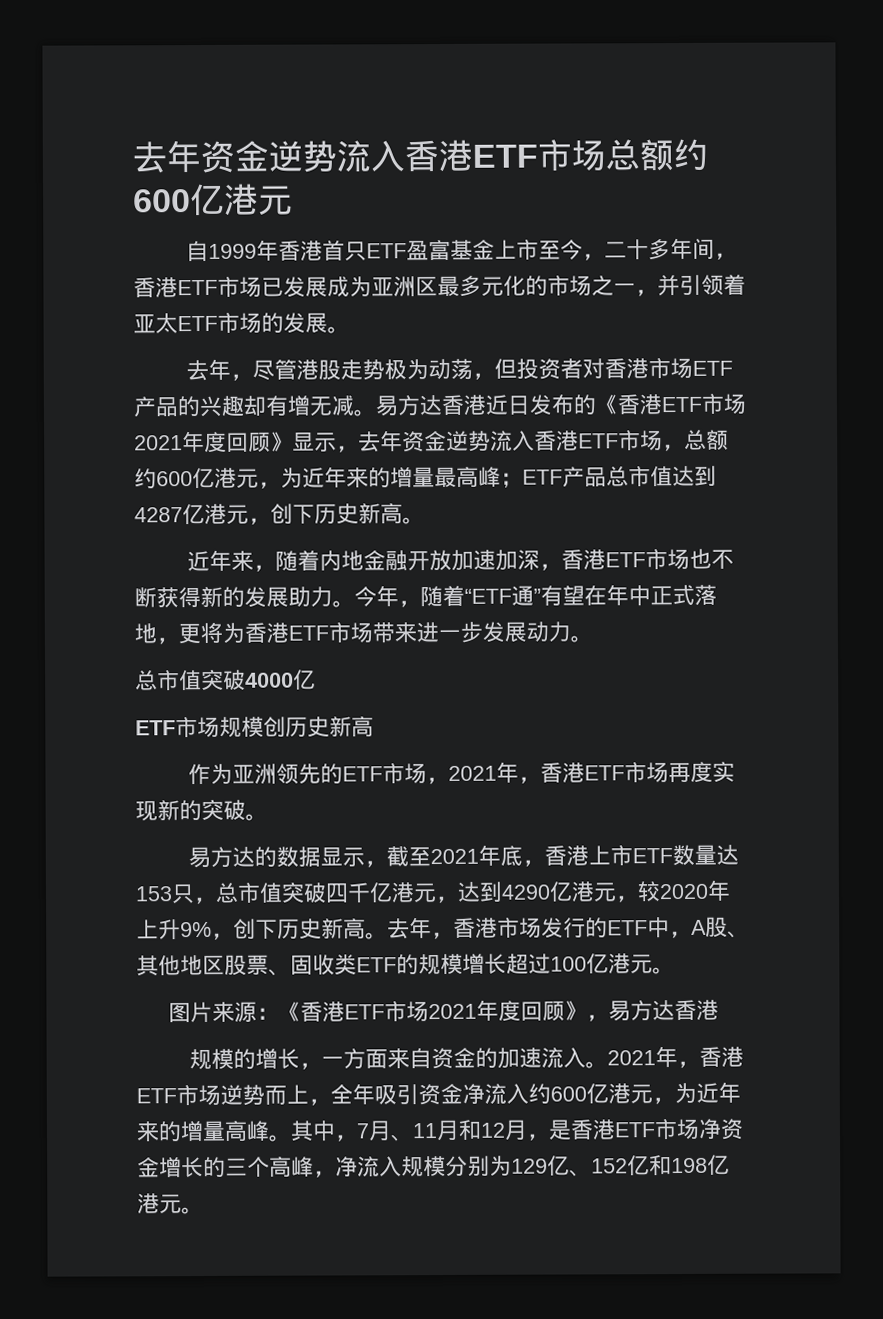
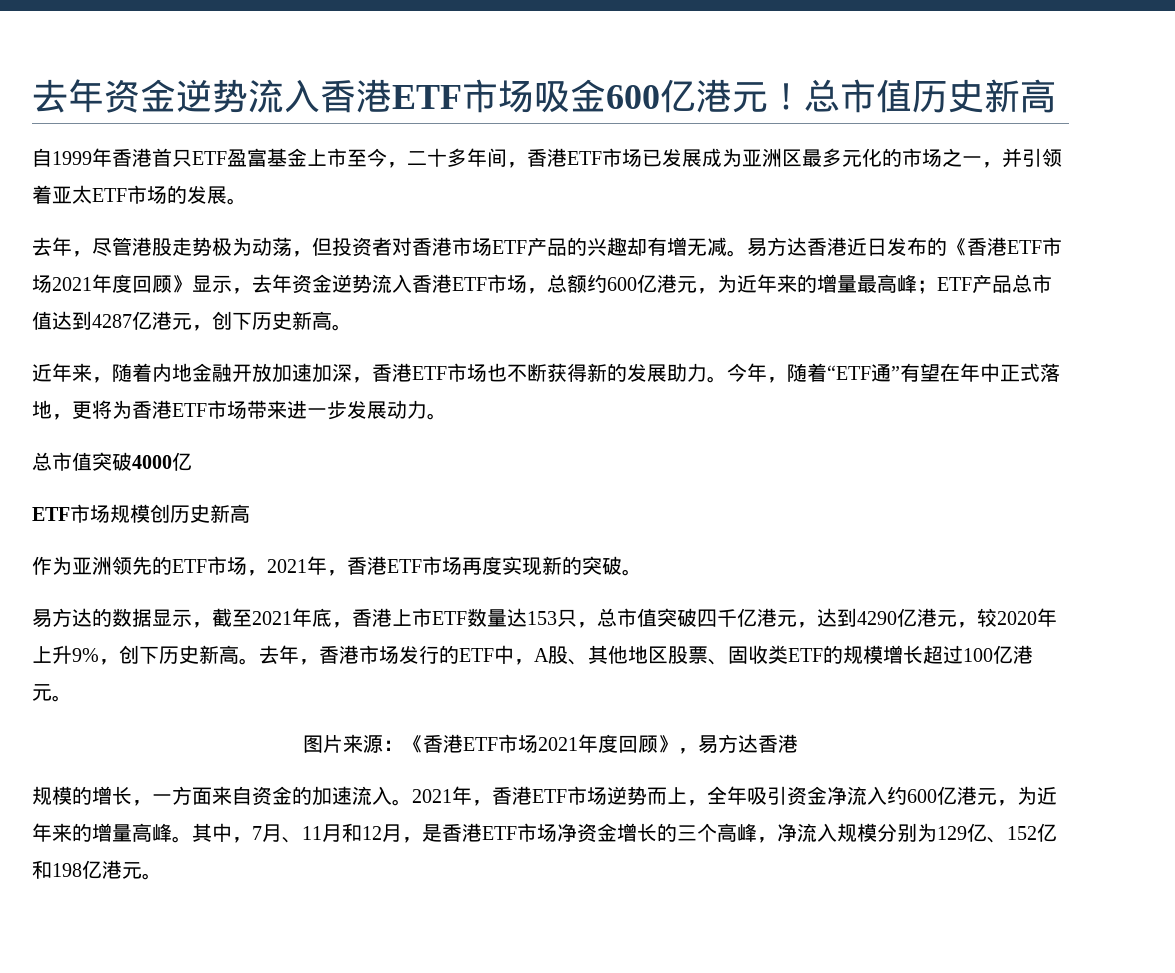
[132,138,708,174] [133,183,293,217] 去年资金逆势流入香港ETF市场总额约600亿港元 -> [32,79,1056,113] 去年资金逆势流入香港ETF市场吸金600亿港元！总市值历史新高

